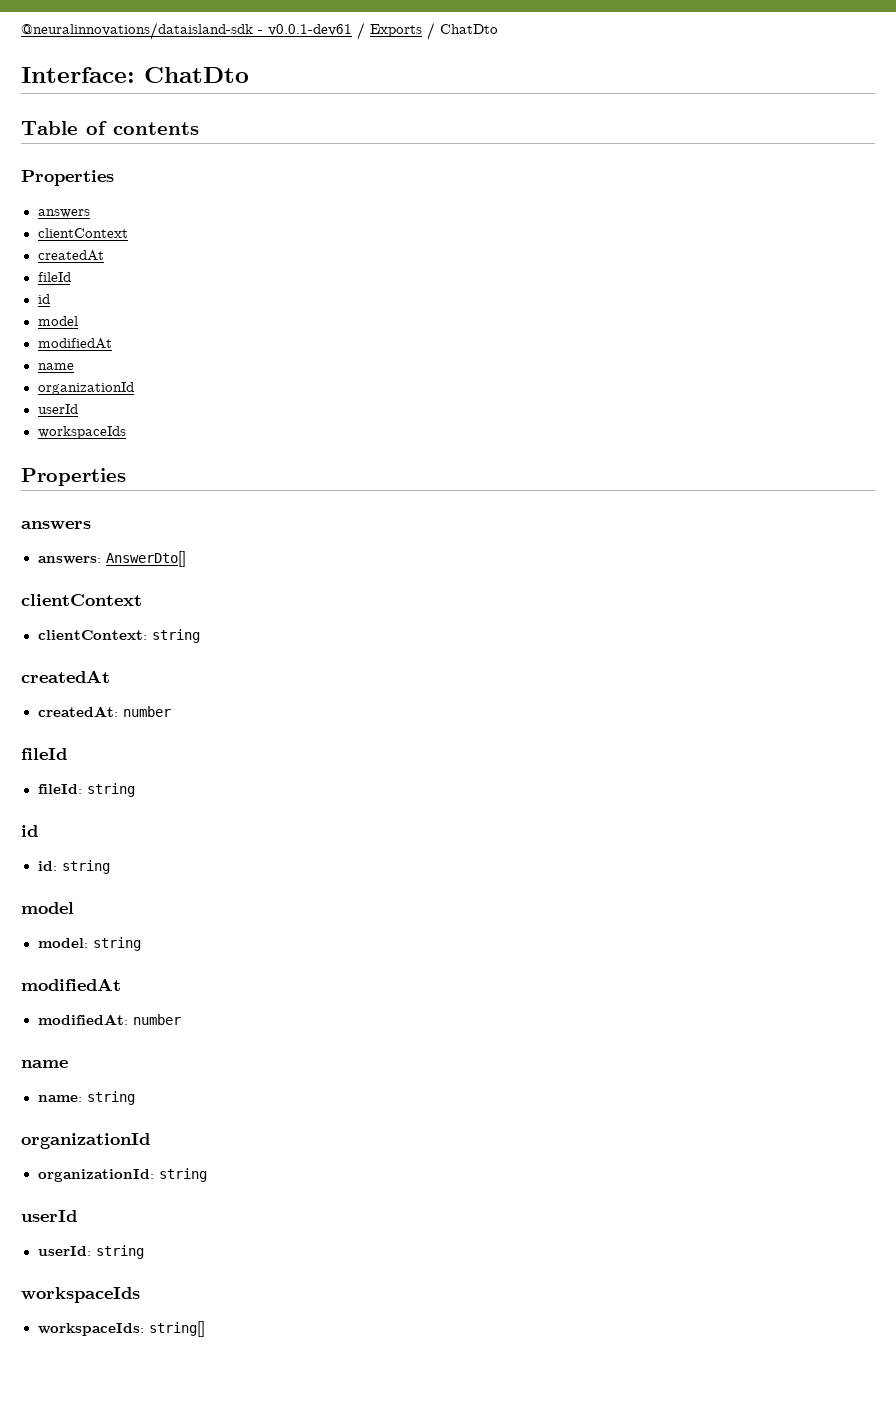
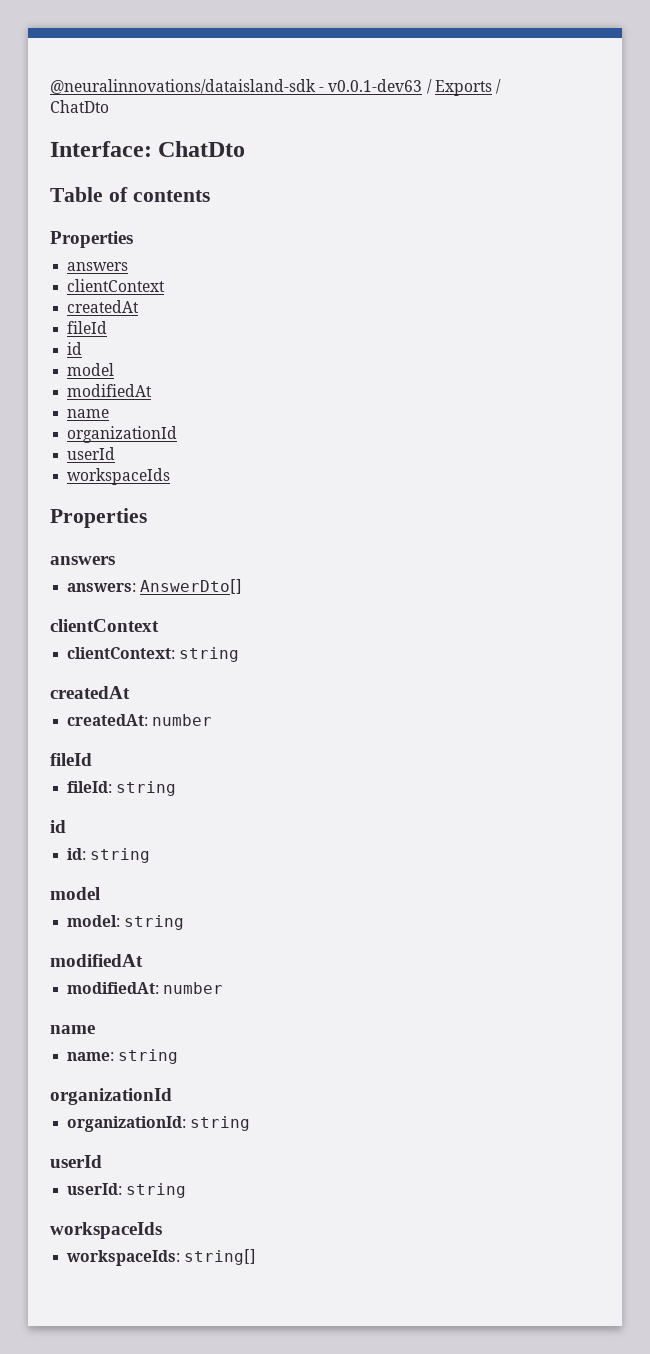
[268,24,352,36] v0.0.1-dev61 -> [328,79,423,92] v0.0.1-dev63

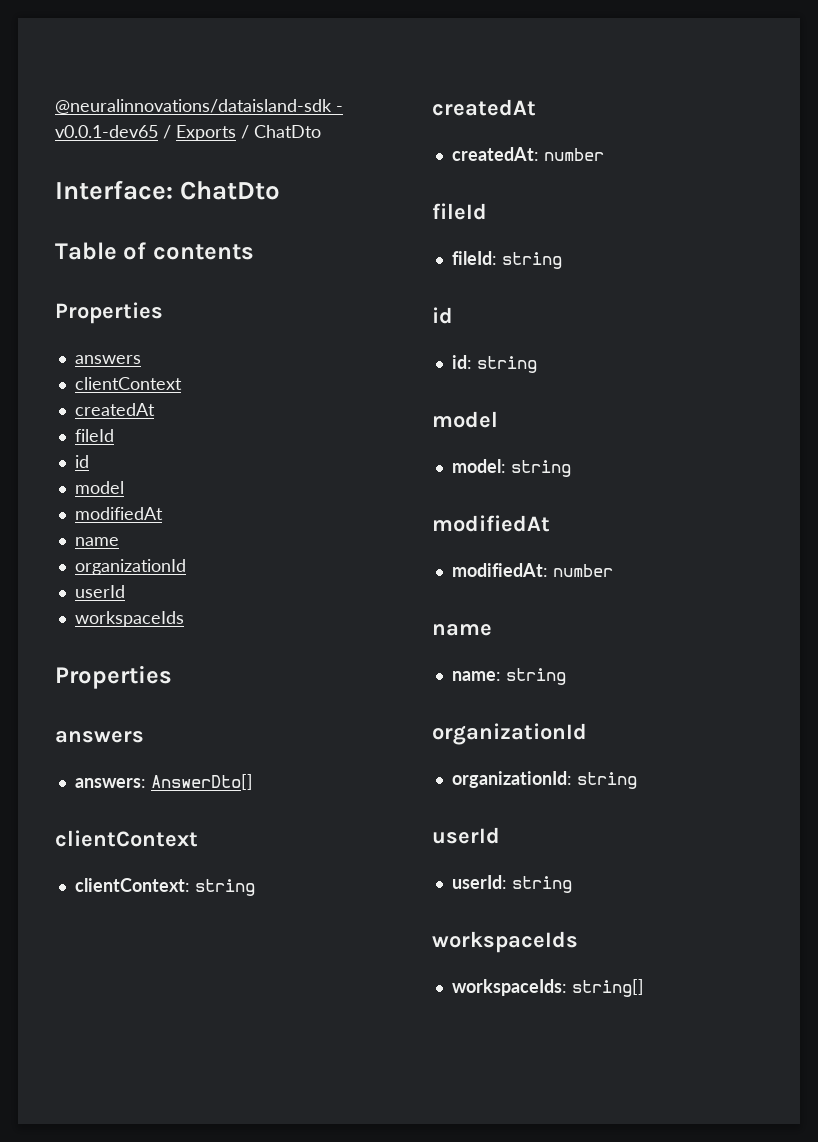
[328,79,423,92] v0.0.1-dev63 -> [55,125,158,138] v0.0.1-dev65

